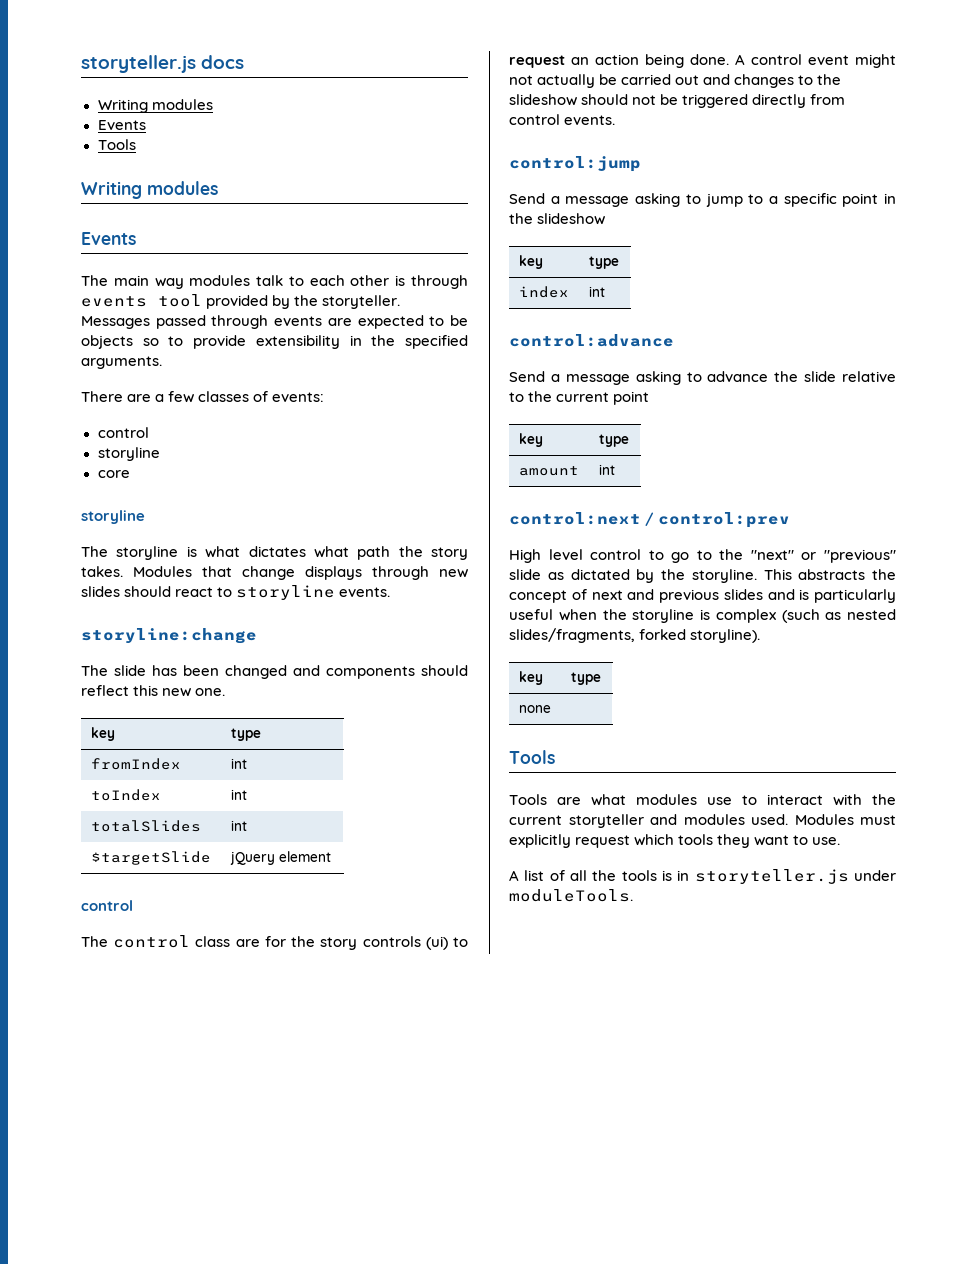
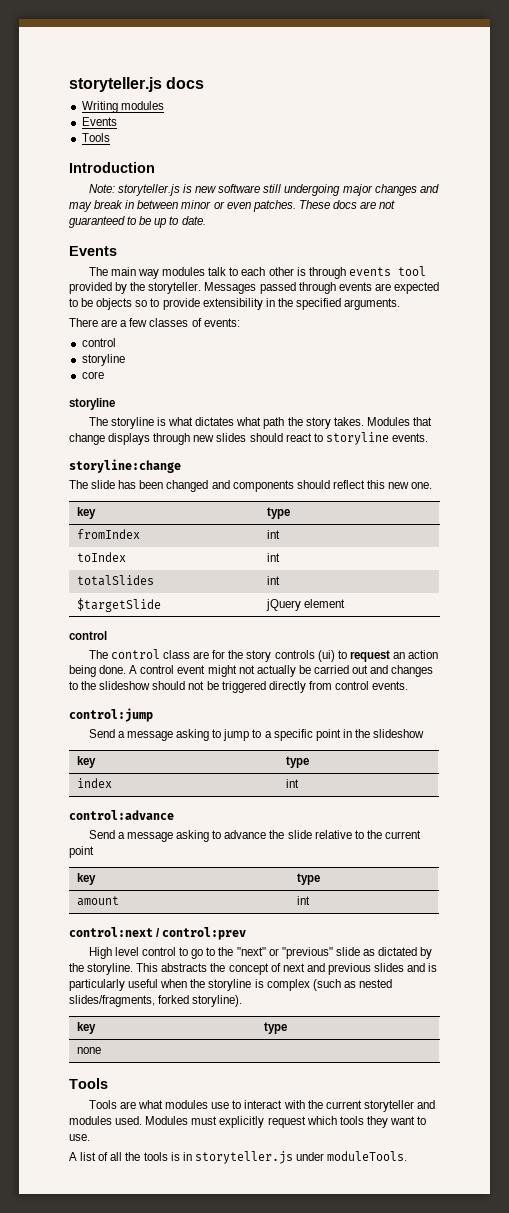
[81,181,218,199] Writing modules -> [69,162,155,173] [88,184,439,196] [69,200,396,212] [69,216,206,228] Introduction // Note: storyteller.js is new software still undergoing major changes and may break in between minor or even patches. These docs are not guaranteed to be up to date.

